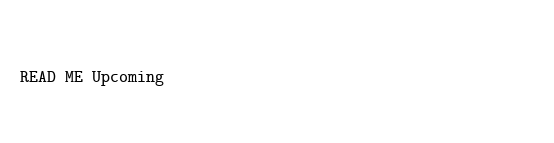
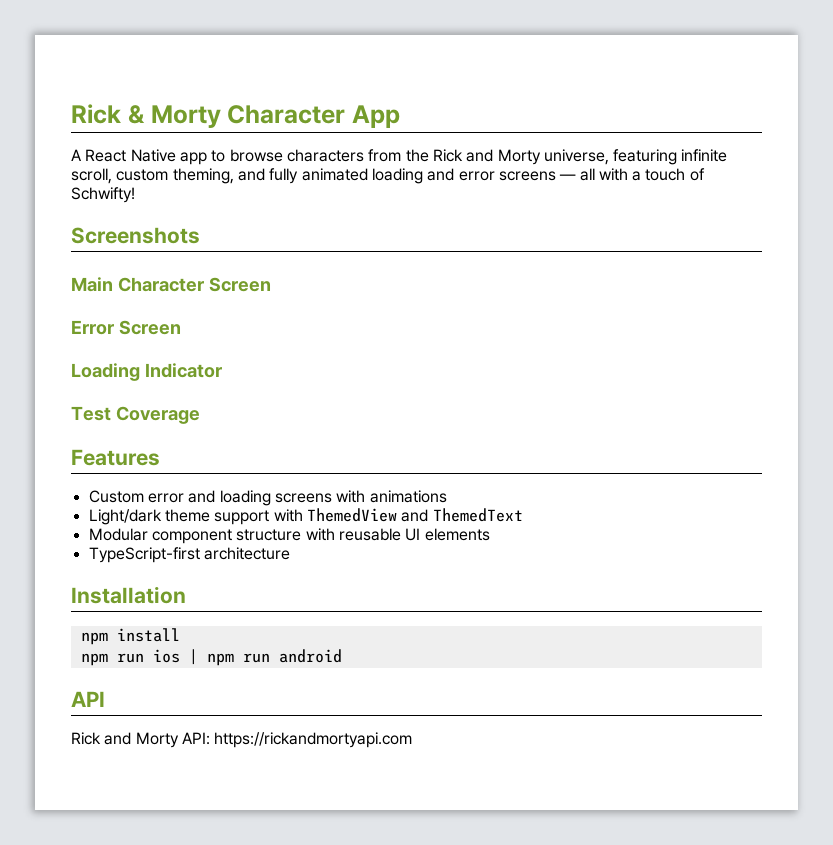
[20,71,164,86] READ ME Upcoming -> [71,104,400,128] [71,149,728,165] [71,168,705,184] [71,187,135,203] [71,227,200,244] [71,277,271,292] [71,320,181,335] [71,363,222,381] [71,406,200,424] [71,449,160,466] [88,490,447,506] [88,508,523,525] [88,528,490,544] [88,547,290,563] [71,586,186,604] [80,628,180,645] [80,649,342,666] [71,691,105,707] [71,732,413,748] Rick & Morty Character App // A React Native app to browse characters from the Rick and Morty universe, featuring infinite scroll, custom theming, and fully animated loading and error screens — all with a touch of Schwifty! // Screenshots // Main Character Screen // Error Screen // Loading Indicator // Test Coverage // Features // Custom error and loading screens with animations // Light/dark theme support with ThemedView and ThemedText // Modular component structure with reusable UI elements // TypeScript-first architecture // Installation // npm install // npm run ios | npm run android // API // Rick and Morty API: https://rickandmortyapi.com

